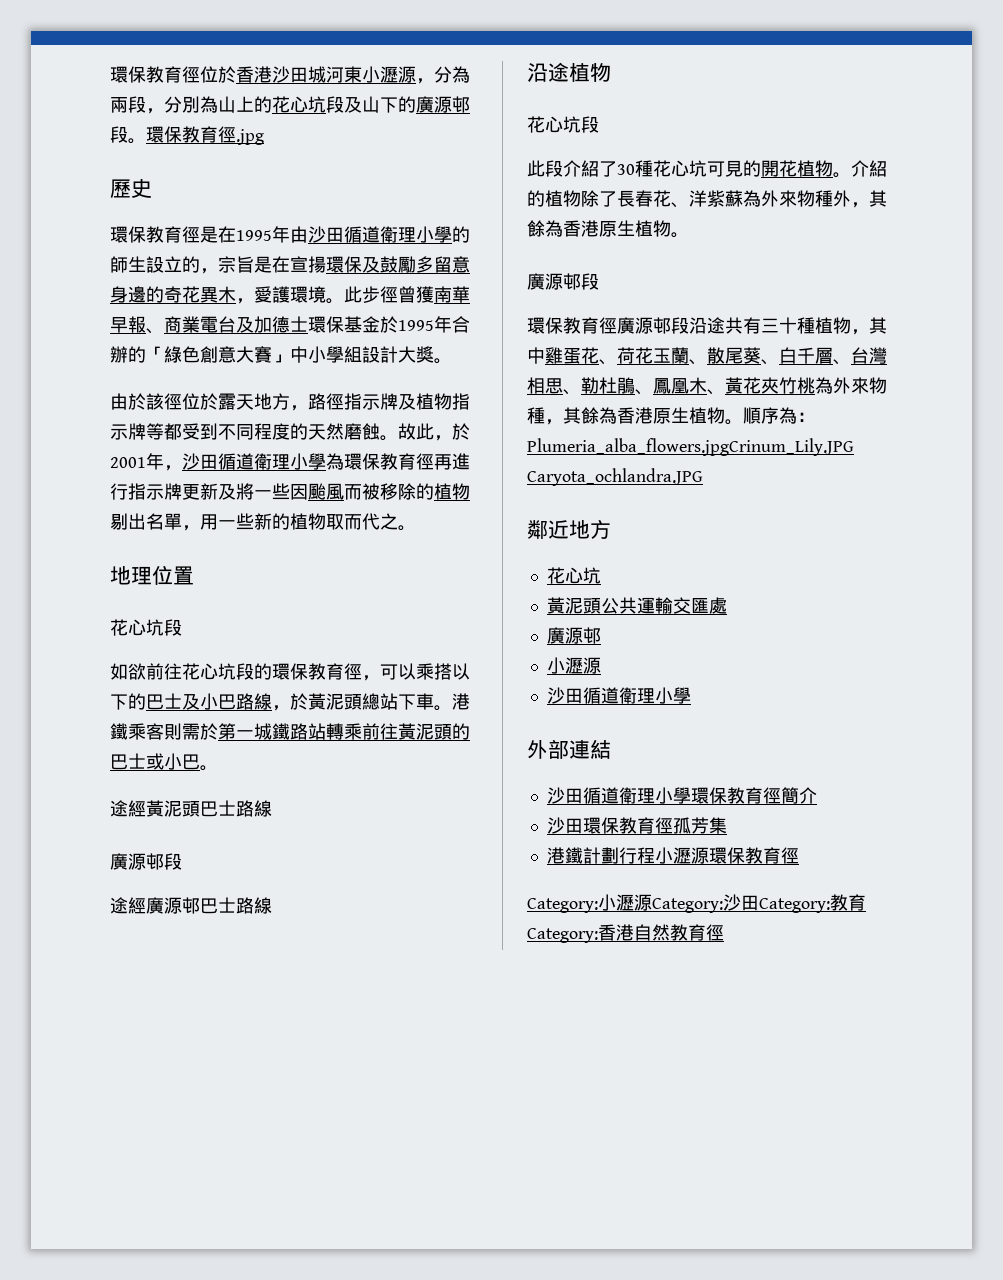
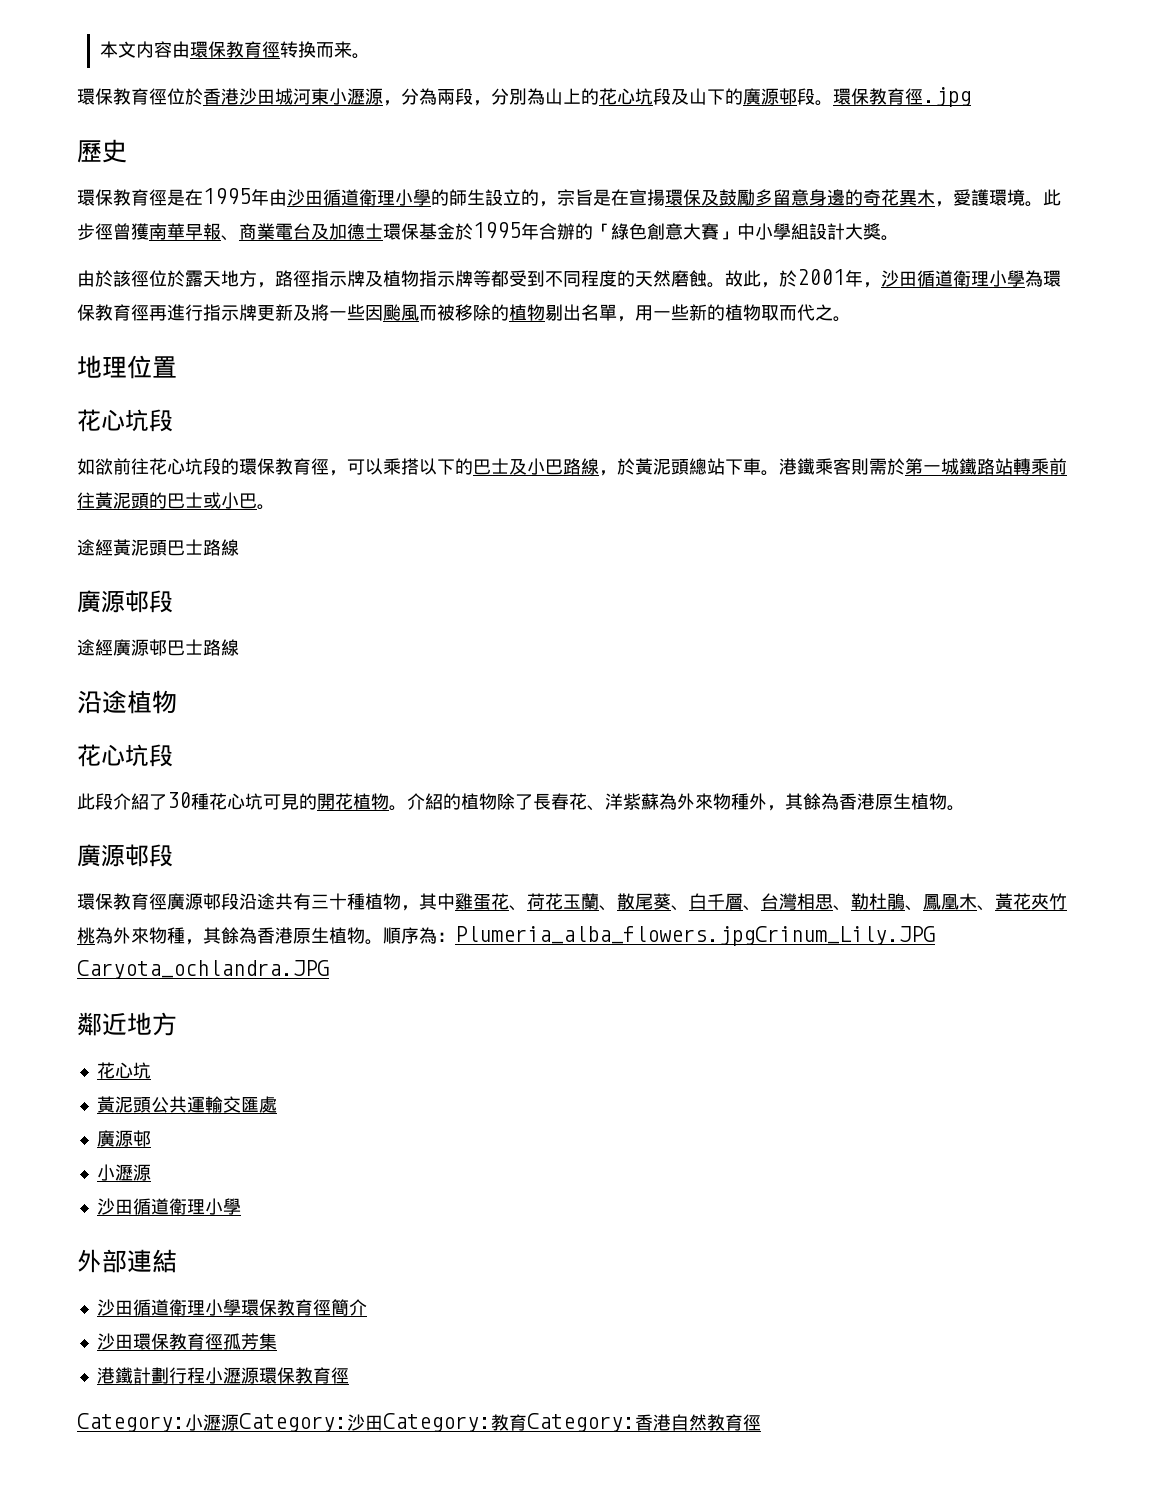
(110, 74) none -> [99,41,370,59] 本文内容由環保教育徑转换而来。 //

